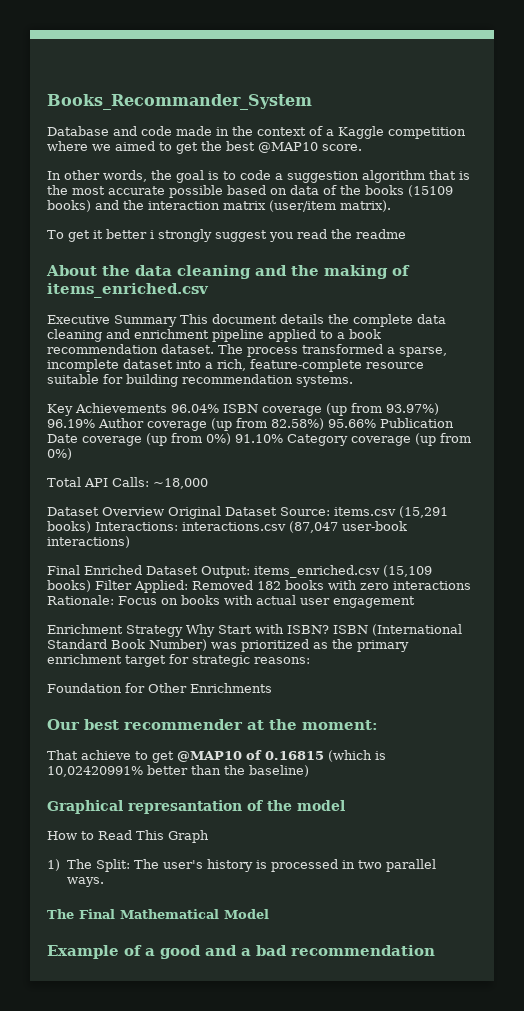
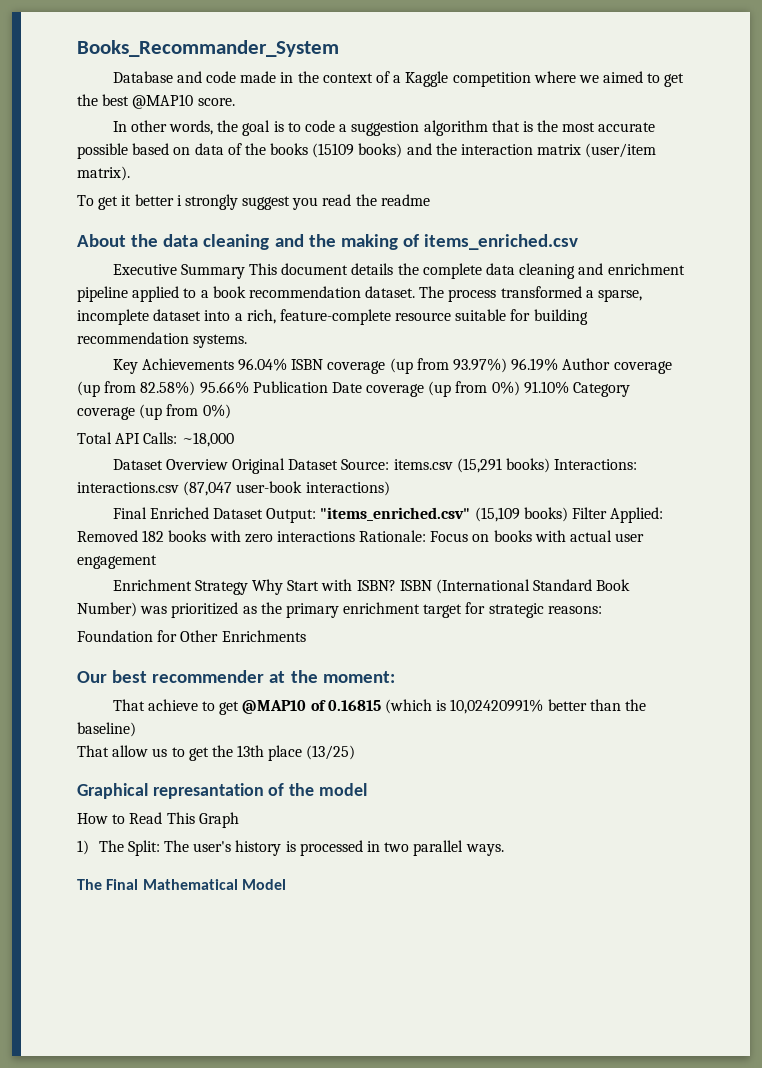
[254,565,380,578] items_enriched.csv -> [320,507,471,521] "items_enriched.csv"
(309, 771) none -> [77,745,356,761] // That allow us to get the 13th place (13/25)
[47,945,435,959] // Example of a good and a bad recommendation -> (286, 884) none

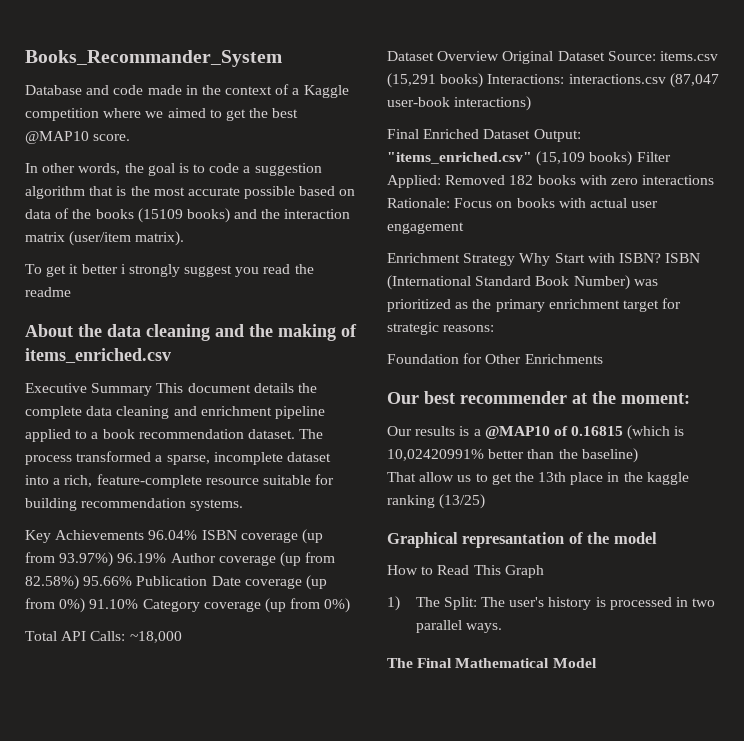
[112,699,240,715] That achieve to get -> [387,426,481,436] Our results is a
(303, 753) none -> [607,472,689,485] [387,495,435,508] in the kaggle ranking

